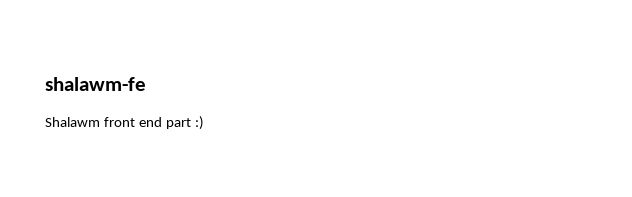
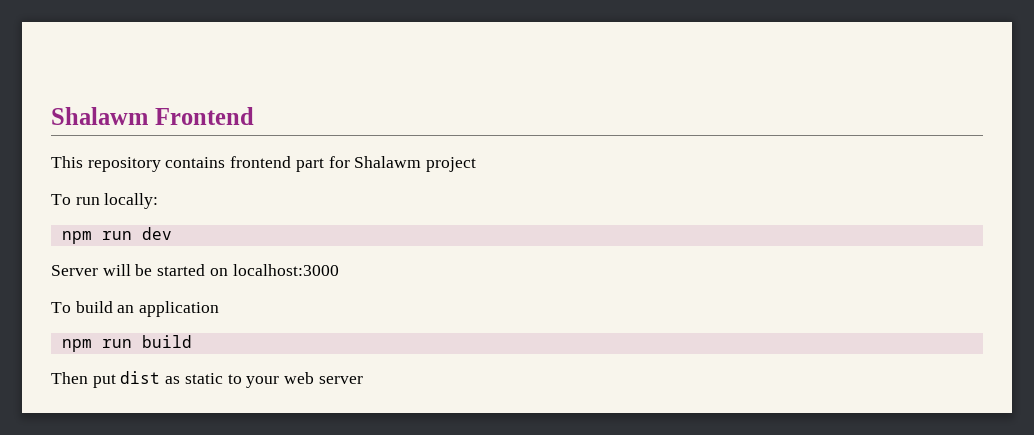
[45,77,146,91] [45,116,204,130] shalawm-fe // Shalawm front end part :) -> [51,107,254,125] [51,156,477,172] [51,193,159,209] [61,227,172,244] [51,264,339,276] [51,301,220,317] [61,335,192,352] [51,371,363,388] Shalawm Frontend // This repository contains frontend part for Shalawm project // To run locally: // npm run dev // Server will be started on localhost:3000 // To build an application // npm run build // Then put dist as static to your web server

